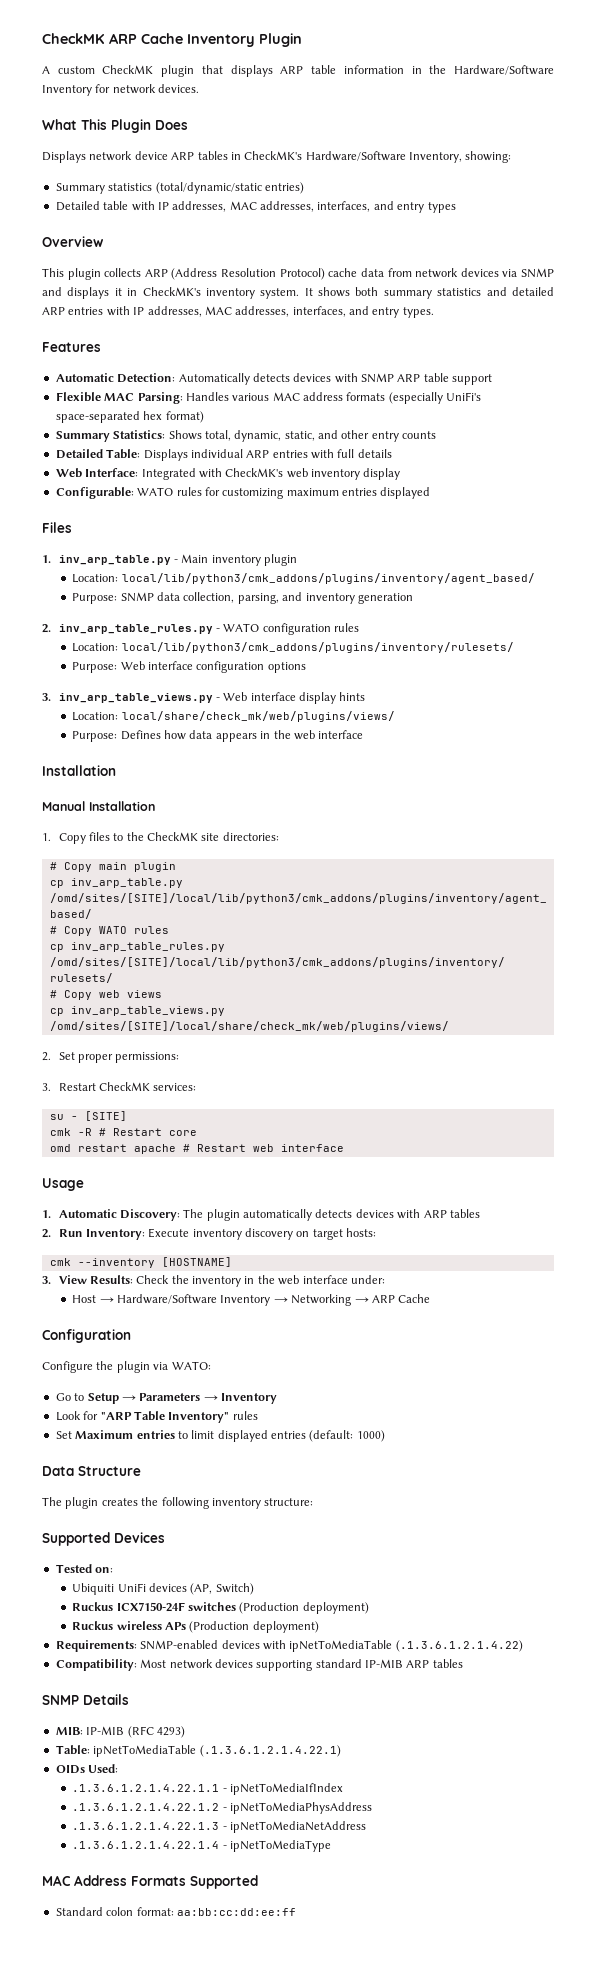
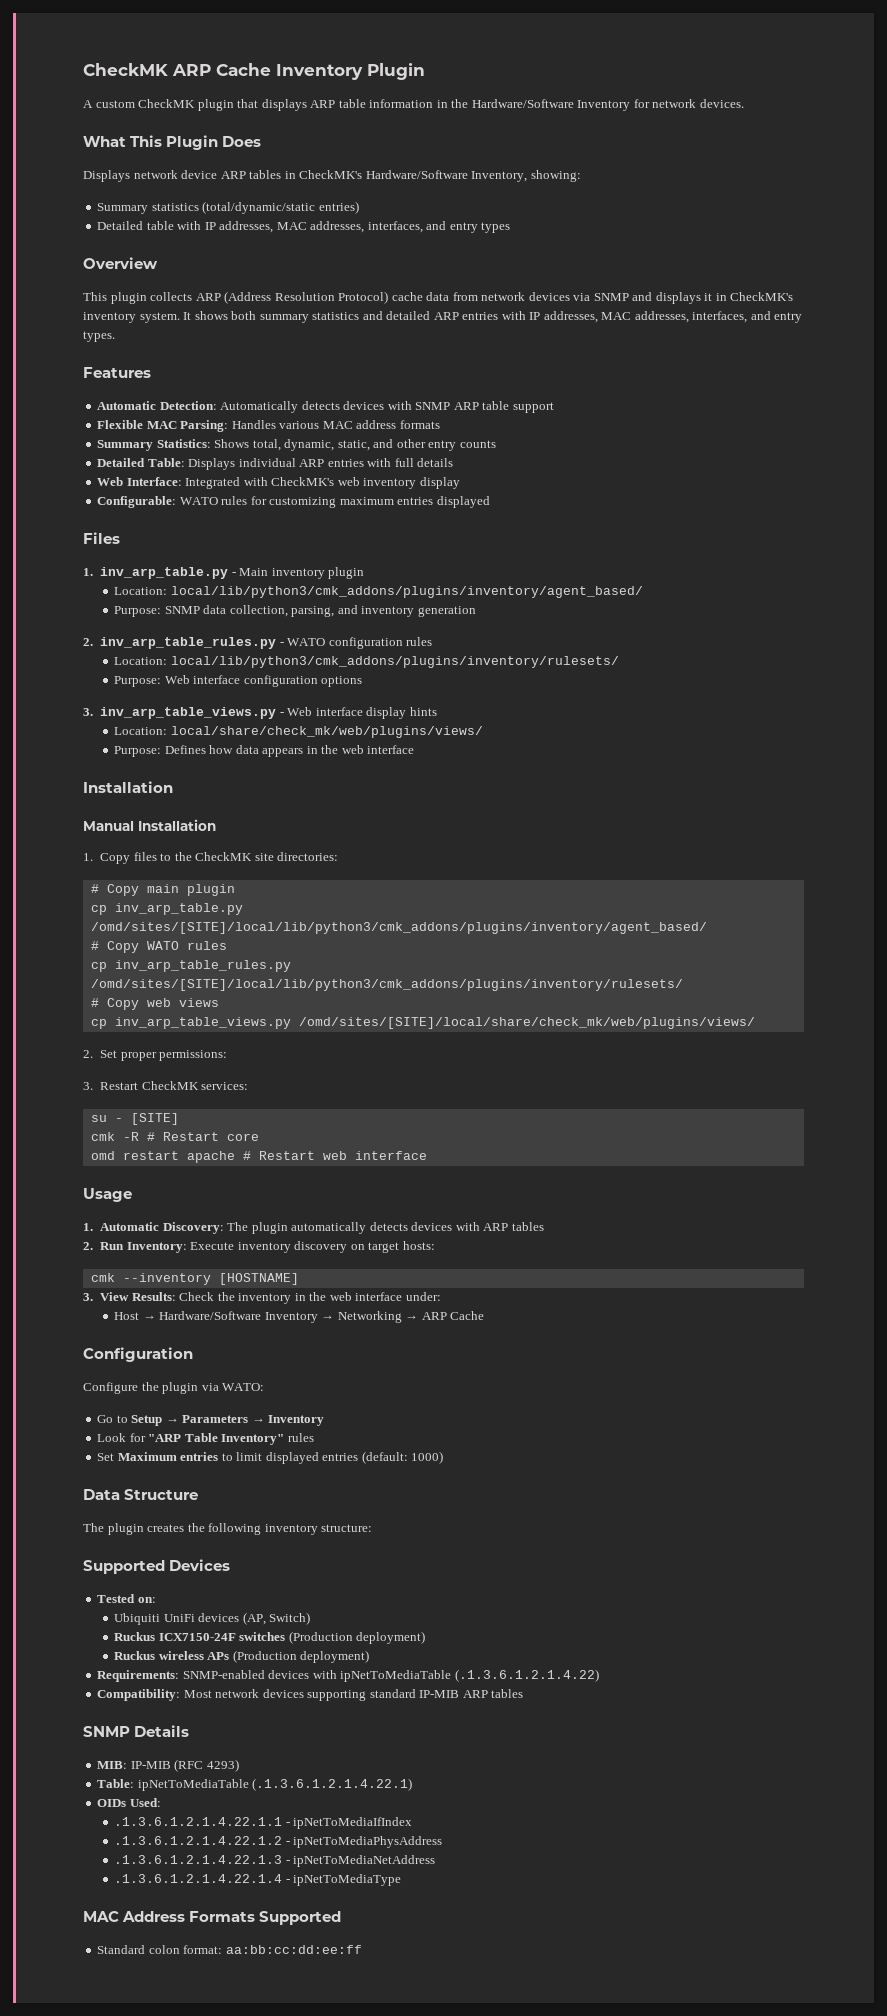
[388,392,482,404] [55,411,204,423] (especially UniFi's space-separated hex format) -> (440, 424) none

